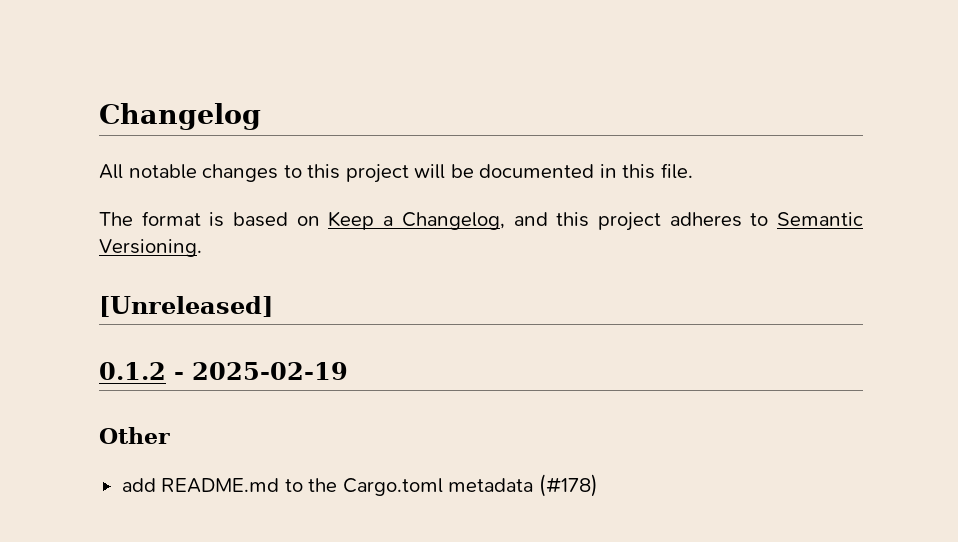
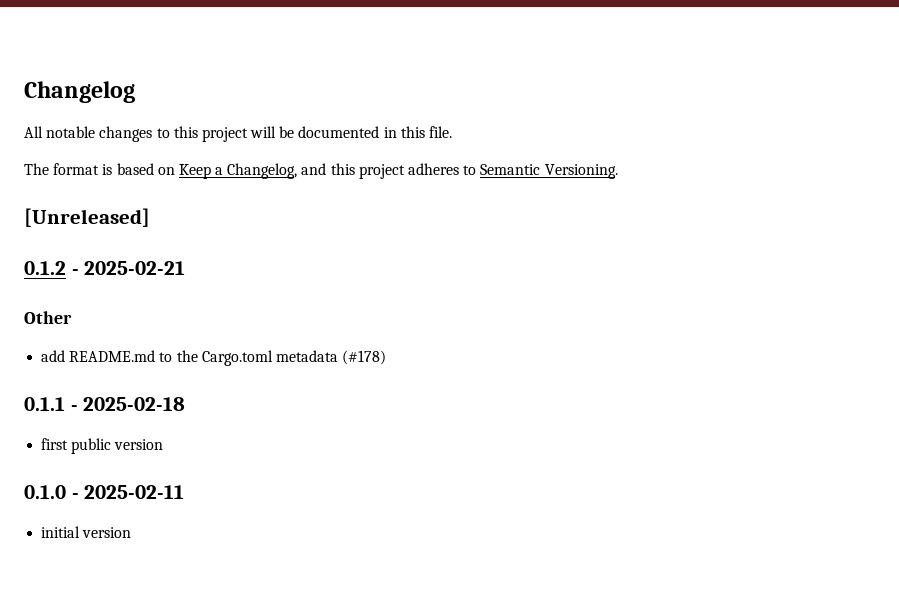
[192,362,348,380] 2025-02-19 -> [84,261,186,275] 2025-02-21
(598, 485) none -> [24,397,186,411] [41,438,164,454] [24,485,185,499] [41,526,132,538] // 0.1.1 - 2025-02-18 // first public version // 0.1.0 - 2025-02-11 // initial version

